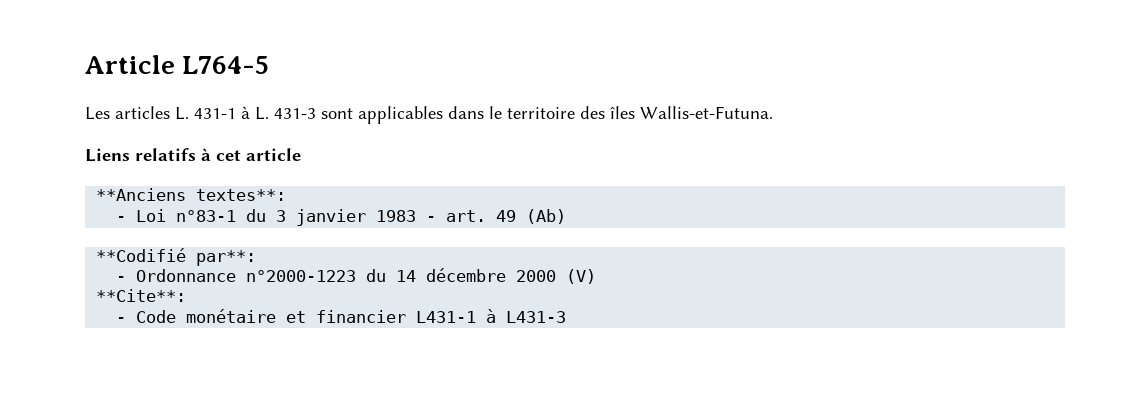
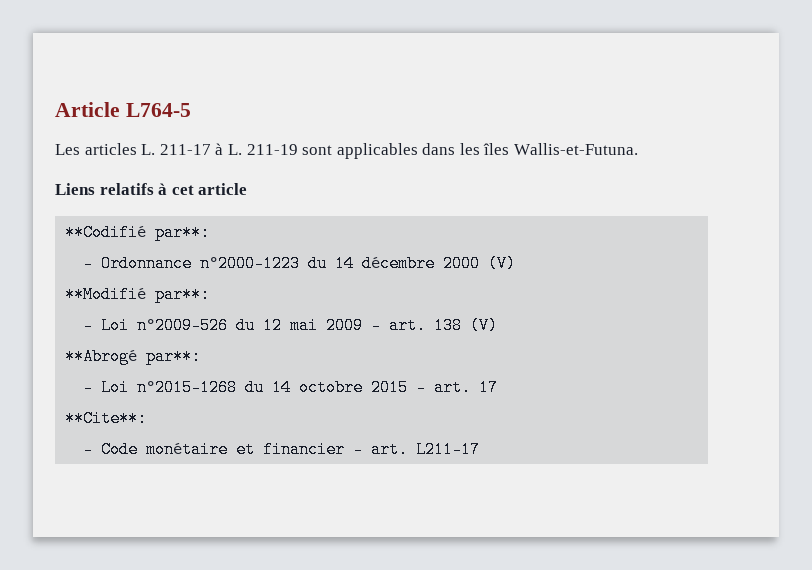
[194,108,236,119] 431-1 -> [159,144,211,155] 211-17
[274,108,316,119] 431-3 -> [246,144,298,155] 211-19
[489,106,605,119] le territoire des -> [459,143,480,155] les
[96,188,287,201] [116,209,567,226] // **Anciens textes**: // - Loi n°83-1 du 3 janvier 1983 - art. 49 (Ab) -> (248, 189) none
(597, 276) none -> [65,286,211,303] [83,317,499,334] [65,348,202,365] [83,379,499,396] // **Modifié par**: // - Loi n°2009-526 du 12 mai 2009 - art. 138 (V) // **Abrogé par**: // - Loi n°2015-1268 du 14 octobre 2015 - art. 17
[416,309,567,323] L431-1 à L431-3 -> [353,441,481,458] - art. L211-17

